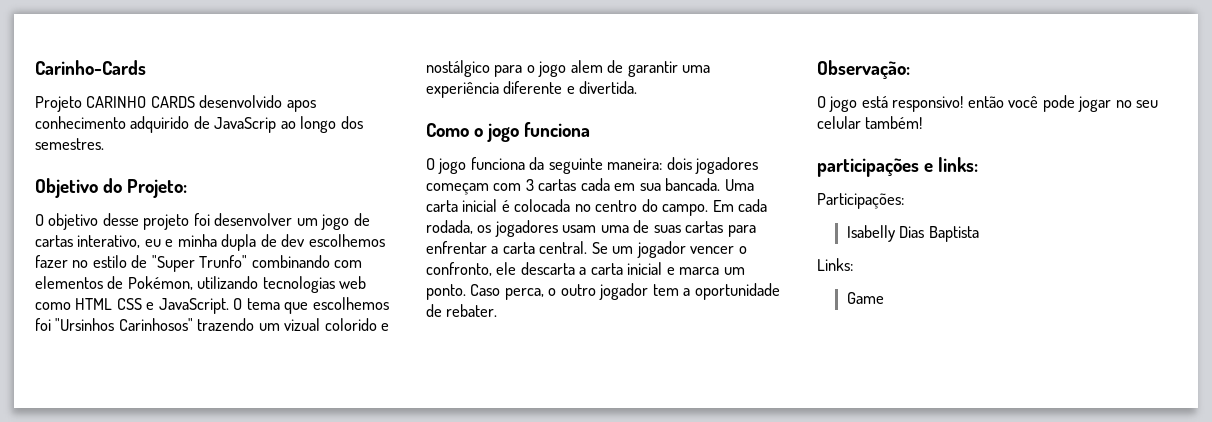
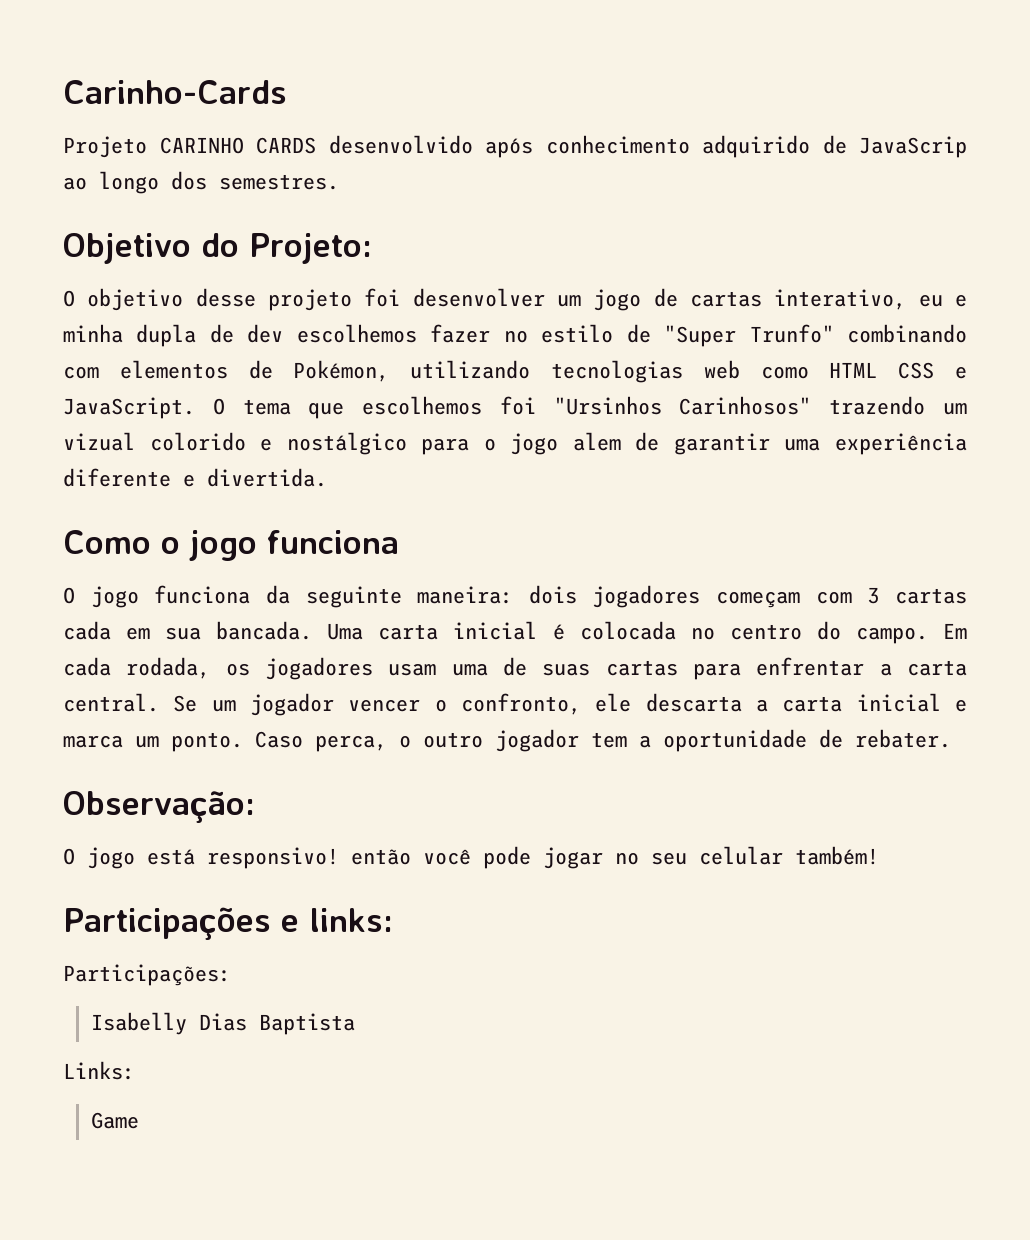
[286,100,316,112] apos -> [485,138,533,158] após
[817,158,919,177] participações -> [63,907,271,940] Participações

